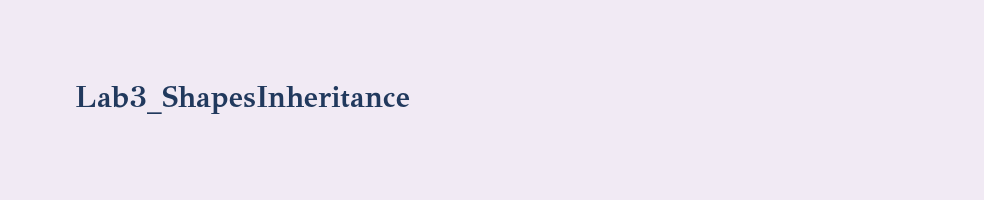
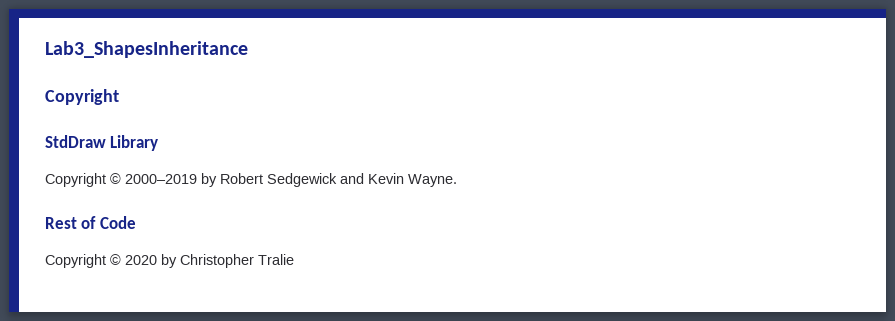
(410, 99) none -> [45,89,119,105] [45,135,159,151] [45,173,457,187] [45,216,136,229] [45,254,294,268] // Copyright // StdDraw Library // Copyright © 2000–2019 by Robert Sedgewick and Kevin Wayne. // Rest of Code // Copyright © 2020 by Christopher Tralie

